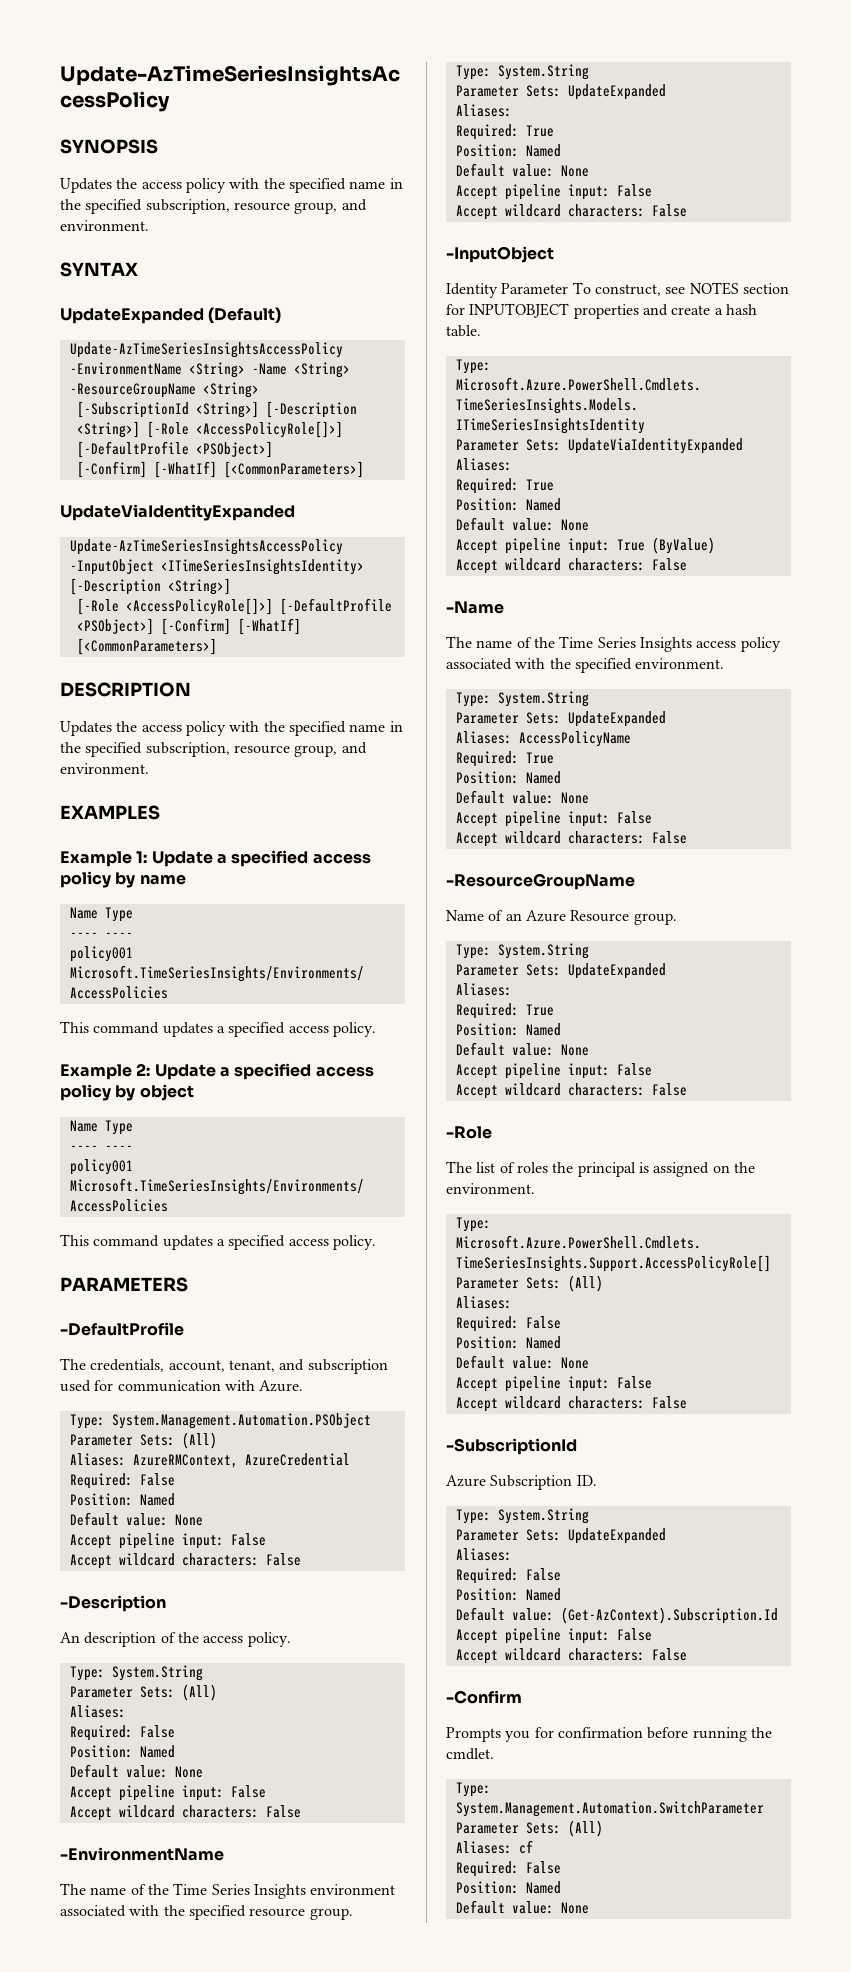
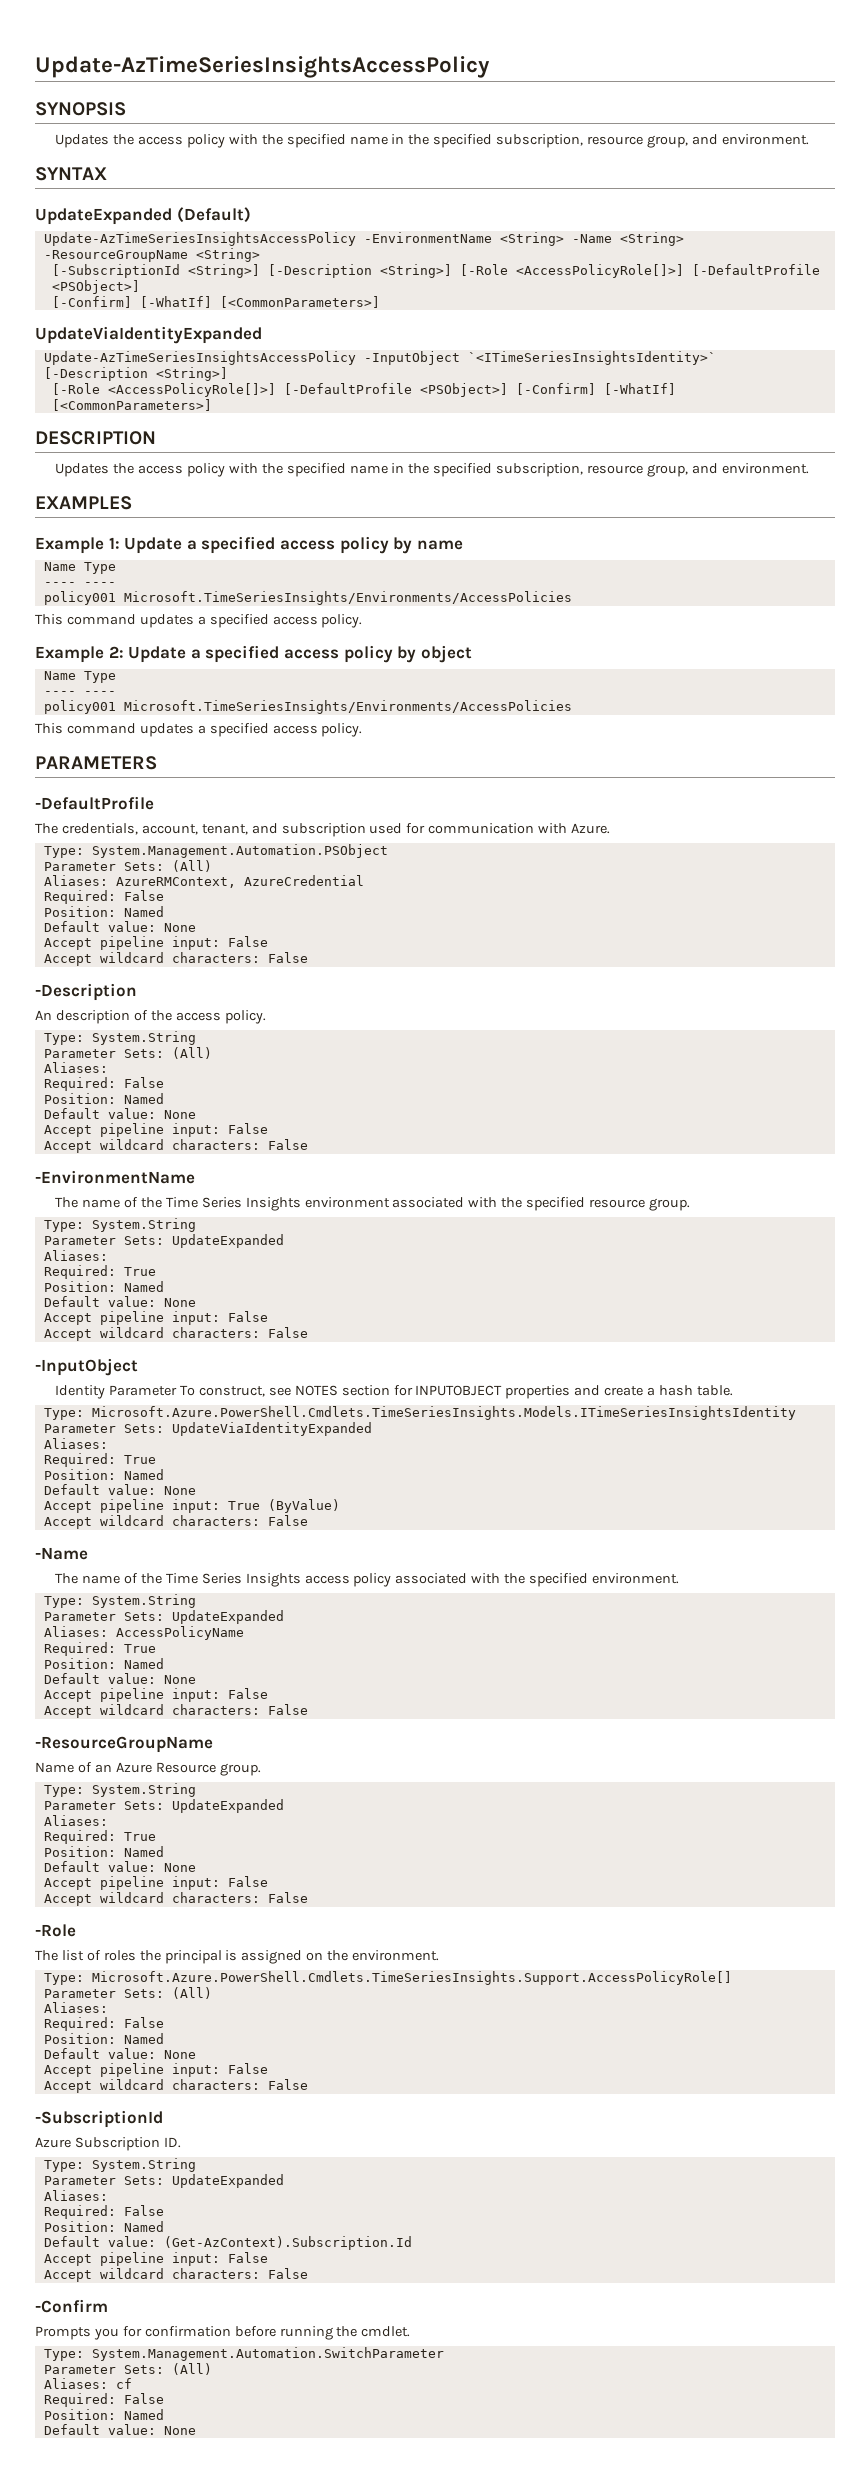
[160,559,364,575] <ITimeSeriesInsightsIdentity> -> [467,351,716,365] `<ITimeSeriesInsightsIdentity>`

